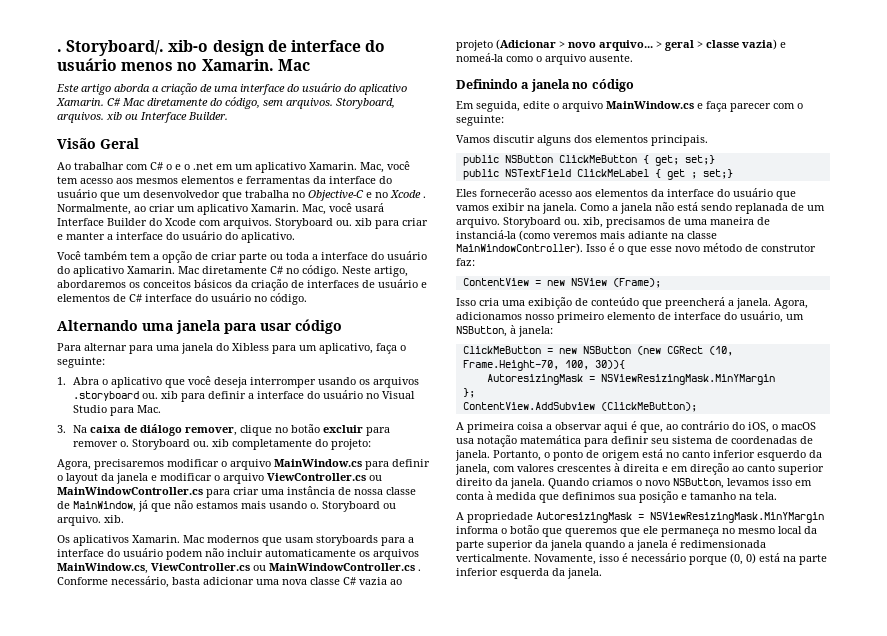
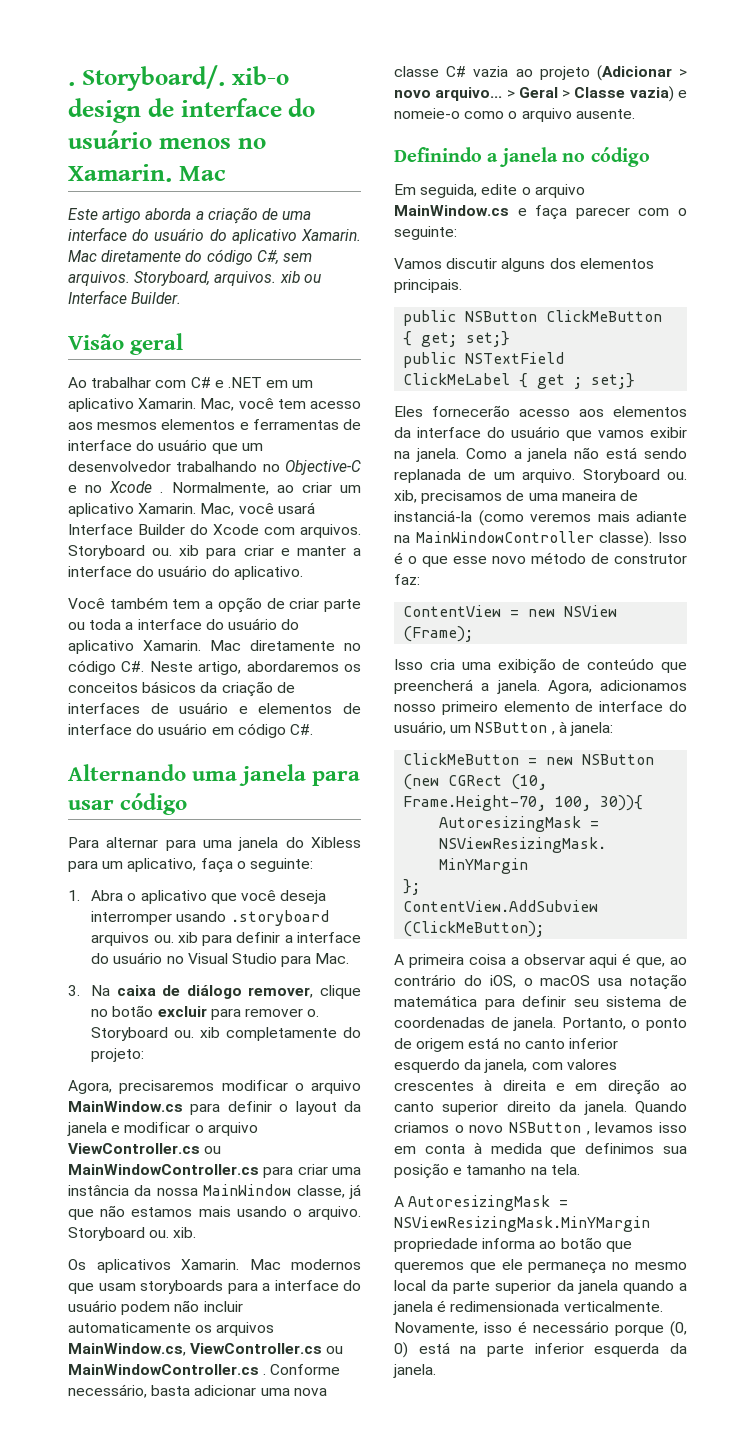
[107,98,121,106] C# -> (361, 235) none
[225,97,260,109] código, -> [206,249,279,265] código C#,
[100,138,139,149] Geral -> [130,333,184,355] geral
[166,162,213,170] o e o .net -> [214,377,262,388] e .NET
[313,176,326,184] da -> [342,419,361,430] de
[222,190,289,201] que trabalha -> [176,461,258,472] trabalhando
[270,265,339,277] C# no código. -> [344,643,361,651] [68,660,145,675] no código C#.
[129,293,307,305] C# interface do usuário no código. -> [68,723,313,738] interface do usuário em código C#.
[359,377,420,388] [73,391,140,401] os arquivos .storyboard -> [230,910,329,926] [91,932,150,946] .storyboard arquivos
[338,487,416,495] [57,501,136,512] de nossa classe de MainWindow, -> [134,1184,345,1198] da nossa MainWindow classe,
[310,501,396,512] [57,515,101,526] o. Storyboard ou arquivo. -> [292,1206,361,1220] [68,1227,170,1241] o arquivo. Storyboard ou.
[665,40,739,51] geral > classe -> [518,87,626,98] Geral > Classe
[456,53,503,62] nomeá-la -> [394,108,460,119] nomeie-o
[687,231,717,239] [456,243,583,254] classe MainWindowController). -> [415,531,653,547] MainWindowController classe).
[456,326,507,337] NSButton, -> [475,722,555,735] NSButton ,
[673,478,724,489] NSButton, -> [509,1122,590,1135] NSButton ,
[467,512,824,523] [456,526,507,534] propriedade AutoresizingMask = NSViewResizingMask.MinYMargin informa o -> [408,1195,569,1211] [394,1216,650,1232] [394,1238,557,1252] AutoresizingMask = NSViewResizingMask.MinYMargin propriedade informa ao

